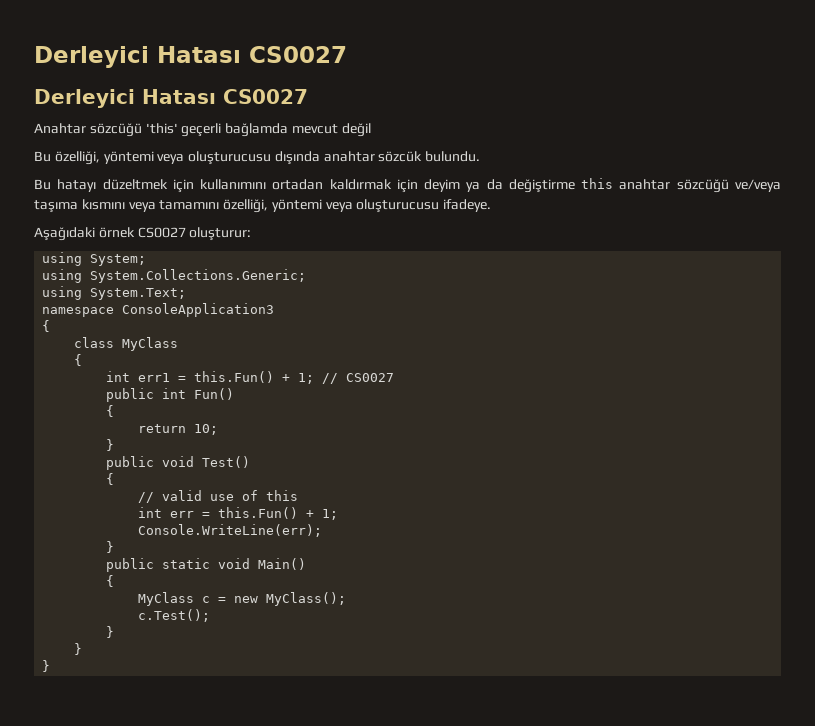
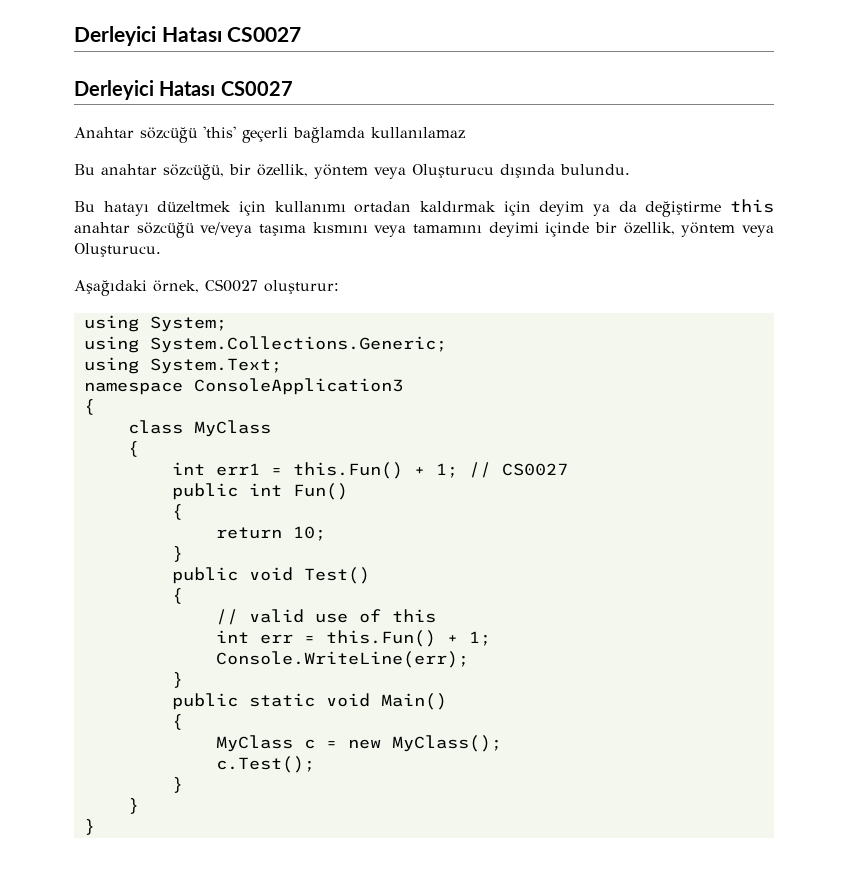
[291,123,371,137] [34,151,423,165] mevcut değil // Bu özelliği, yöntemi veya oluşturucusu dışında anahtar sözcük -> [371,127,465,139] [74,164,555,180] kullanılamaz // Bu anahtar sözcüğü, bir özellik, yöntem veya Oluşturucu dışında
[200,179,267,190] kullanımını -> [274,201,346,212] kullanımı
[223,199,492,213] özelliği, yöntemi veya oluşturucusu ifadeye. -> [488,222,774,237] [74,243,161,257] deyimi içinde bir özellik, yöntem veya Oluşturucu.
[98,227,135,238] örnek -> [153,280,199,293] örnek,

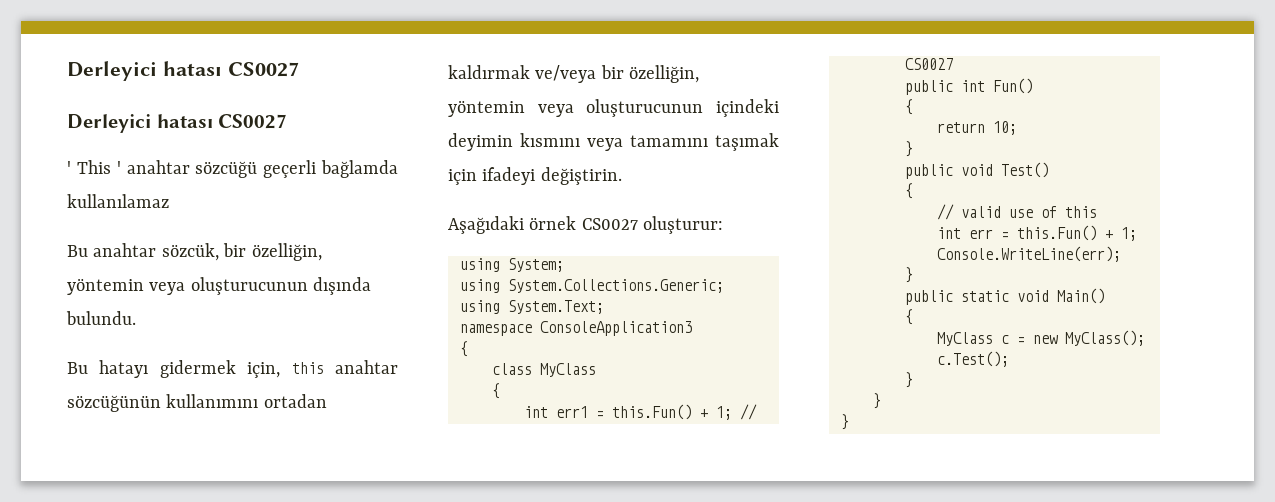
[74,26,222,46] Derleyici Hatası -> [67,61,222,81] Derleyici hatası
[159,81,293,96] [74,126,236,143] Hatası CS0027 // Anahtar sözcüğü 'this' -> [156,114,288,129] [67,160,258,178] hatası CS0027 // ' This ' anahtar sözcüğü
[163,164,630,180] [74,199,774,217] [74,222,774,238] [74,243,161,257] sözcüğü, bir özellik, yöntem veya Oluşturucu dışında bulundu. // Bu hatayı düzeltmek için kullanımı ortadan kaldırmak için deyim ya da değiştirme this anahtar sözcüğü ve/veya taşıma kısmını veya tamamını deyimi içinde bir özellik, yöntem veya Oluşturucu. -> [161,243,322,261] [67,277,372,295] [66,311,136,325] [67,360,398,378] [67,394,327,412] [448,65,700,83] [448,99,779,117] [448,133,779,151] [448,167,622,185] sözcük, bir özelliğin, yöntemin veya oluşturucunun dışında bulundu. // Bu hatayı gidermek için, this anahtar sözcüğünün kullanımını ortadan kaldırmak ve/veya bir özelliğin, yöntemin veya oluşturucunun içindeki deyimin kısmını veya tamamını taşımak için ifadeyi değiştirin.
[153,280,199,293] örnek, -> [529,216,577,230] örnek

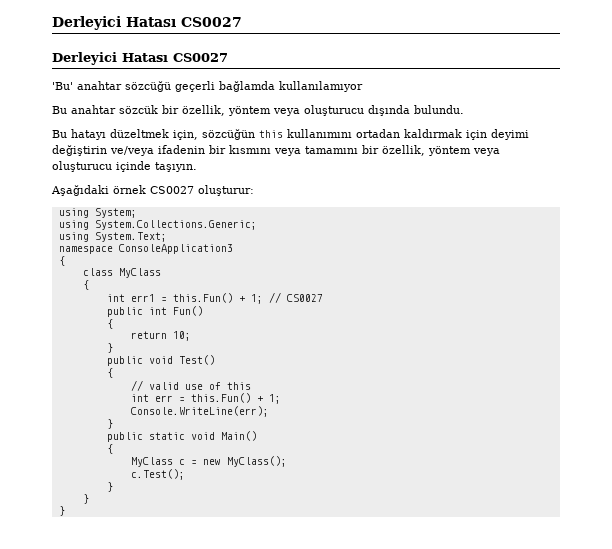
[67,61,222,81] Derleyici hatası -> [52,16,176,30] Derleyici Hatası
[156,114,288,129] [67,160,121,174] hatası CS0027 // ' This ' -> [122,53,228,62] [52,82,73,90] Hatası CS0027 // 'Bu'
[67,194,169,208] kullanılamaz -> [279,81,363,92] kullanılamıyor
[161,243,322,261] [67,277,372,295] [66,311,136,325] [67,360,398,378] [67,394,327,412] [448,65,700,83] [448,99,779,117] [448,133,779,151] [448,167,622,185] sözcük, bir özelliğin, yöntemin veya oluşturucunun dışında bulundu. // Bu hatayı gidermek için, this anahtar sözcüğünün kullanımını ortadan kaldırmak ve/veya bir özelliğin, yöntemin veya oluşturucunun içindeki deyimin kısmını veya tamamını taşımak için ifadeyi değiştirin. -> [119,105,464,116] [52,129,529,140] [52,145,500,156] [52,161,197,172] sözcük bir özellik, yöntem veya oluşturucu dışında bulundu. // Bu hatayı düzeltmek için, sözcüğün this kullanımını ortadan kaldırmak için deyimi değiştirin ve/veya ifadenin bir kısmını veya tamamını bir özellik, yöntem veya oluşturucu içinde taşıyın.

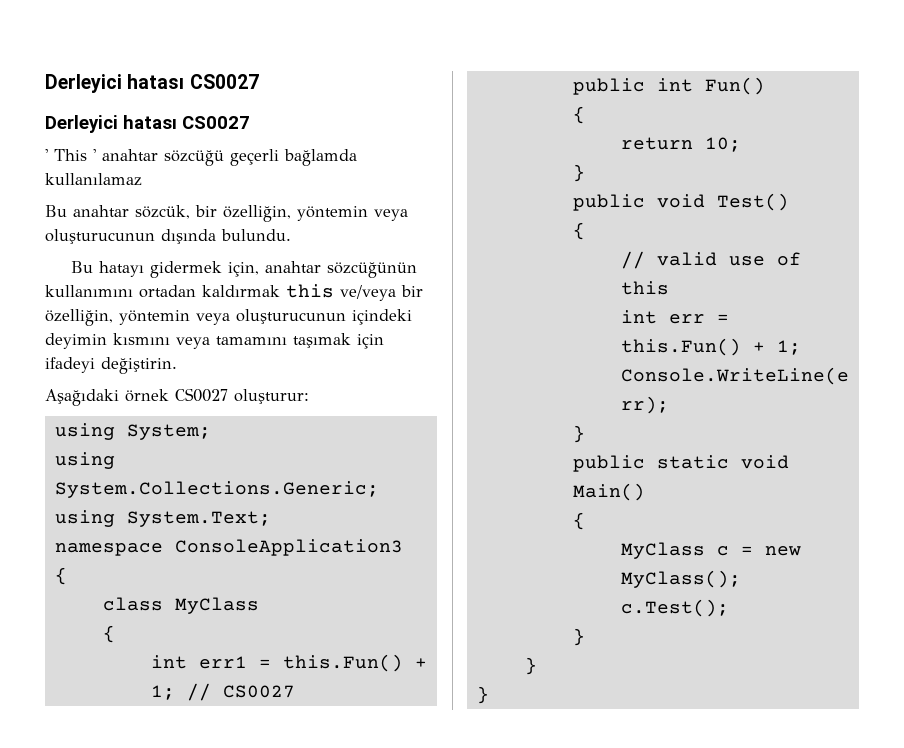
[52,16,176,30] Derleyici Hatası -> [45,74,185,93] Derleyici hatası
[122,53,228,62] [52,82,73,90] Hatası CS0027 // 'Bu' -> [123,115,250,129] [45,149,96,161] hatası CS0027 // ' This '
[279,81,363,92] kullanılamıyor -> [45,173,142,186] kullanılamaz
[119,105,464,116] [52,129,529,140] [52,145,500,156] [52,161,197,172] sözcük bir özellik, yöntem veya oluşturucu dışında bulundu. // Bu hatayı düzeltmek için, sözcüğün this kullanımını ortadan kaldırmak için deyimi değiştirin ve/veya ifadenin bir kısmını veya tamamını bir özellik, yöntem veya oluşturucu içinde taşıyın. -> [135,205,408,222] [45,229,291,244] [71,261,418,278] [45,284,423,301] [45,309,412,326] [45,333,384,349] [45,357,177,374] sözcük, bir özelliğin, yöntemin veya oluşturucunun dışında bulundu. // Bu hatayı gidermek için, anahtar sözcüğünün kullanımını ortadan kaldırmak this ve/veya bir özelliğin, yöntemin veya oluşturucunun içindeki deyimin kısmını veya tamamını taşımak için ifadeyi değiştirin.

